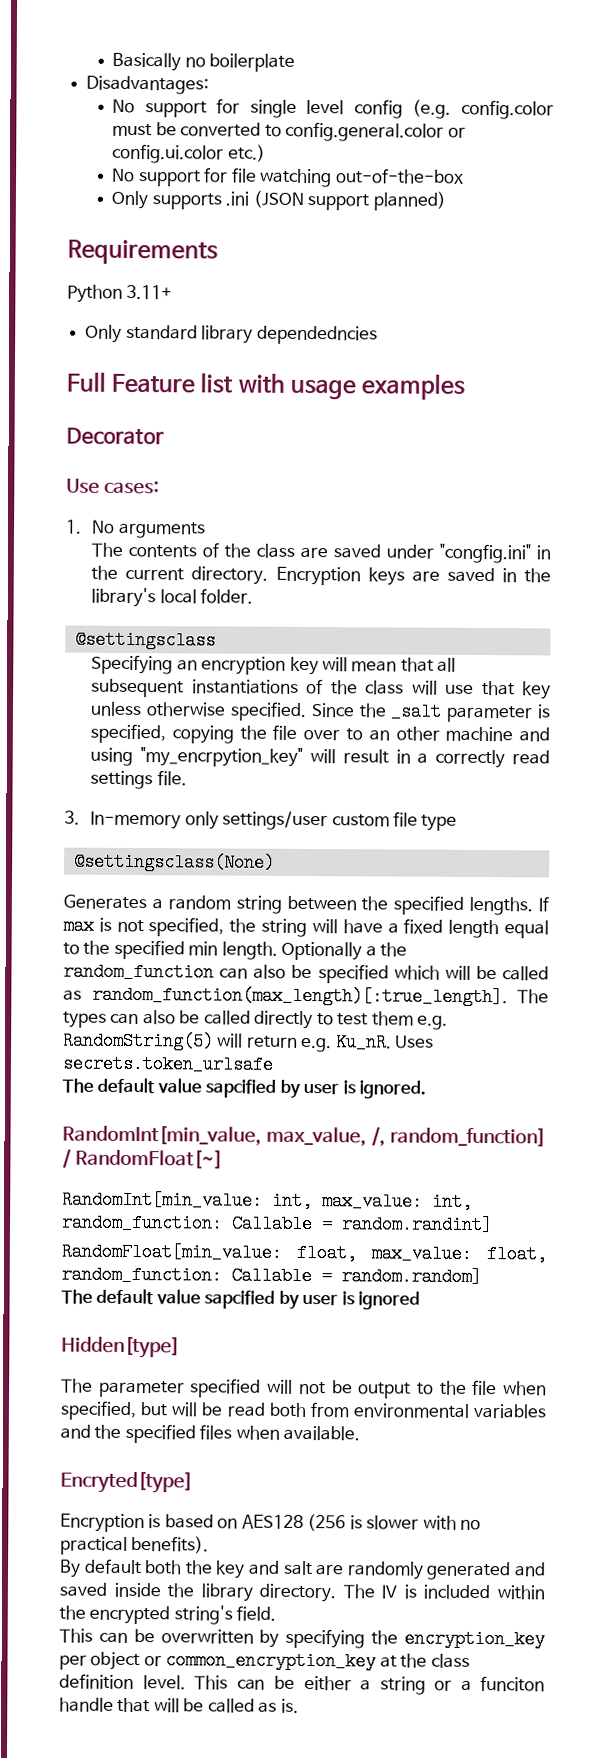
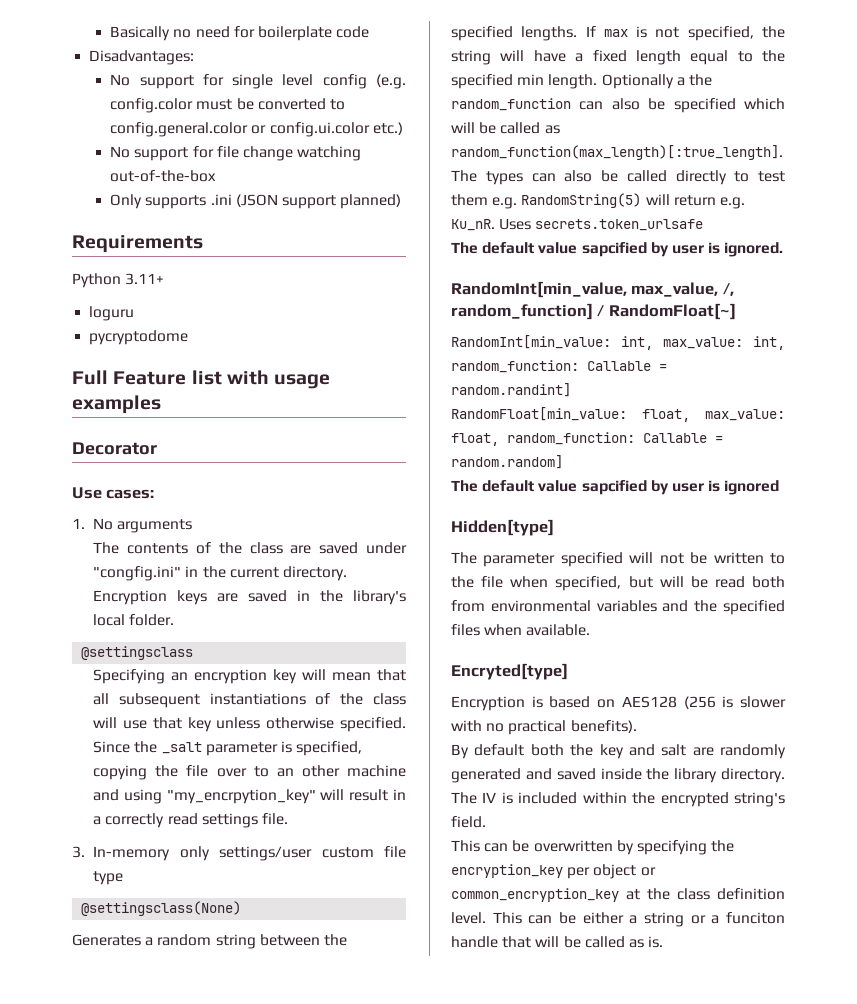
(206, 62) none -> [195,26,255,38] need for
(296, 62) none -> [336,26,370,38] code
(257, 175) none -> [242,146,293,161] change
[85,324,378,345] Only standard library dependedncies -> [89,306,135,321] [89,330,189,345] loguru // pycryptodome
[358,1382,412,1399] output -> [713,552,764,564] written

